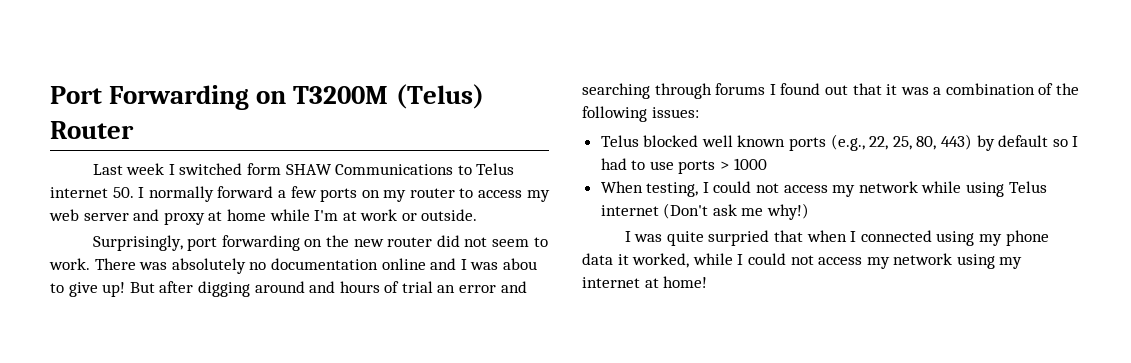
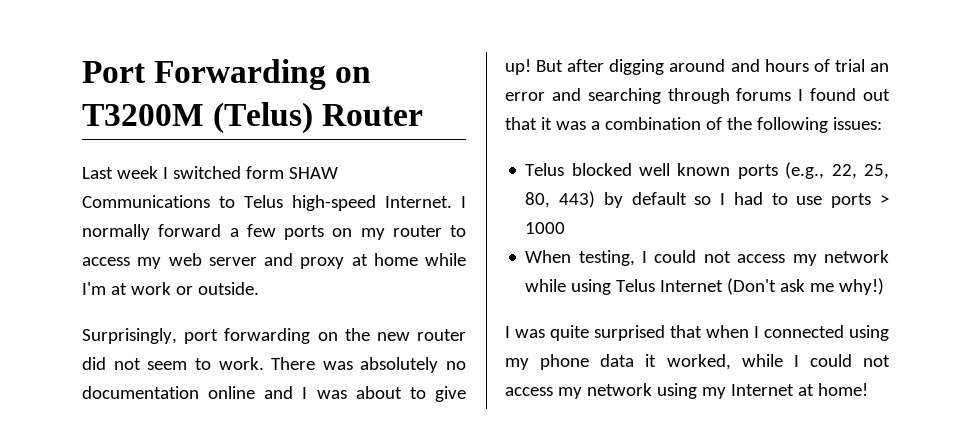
[50,187,134,198] internet 50. -> [292,195,452,211] high-speed Internet.
[502,258,537,270] abou -> [355,386,402,399] about
[600,205,659,216] internet -> [660,280,724,292] Internet
[708,230,770,246] surpried -> [594,325,665,341] surprised
[582,277,640,288] internet -> [730,384,794,396] Internet

